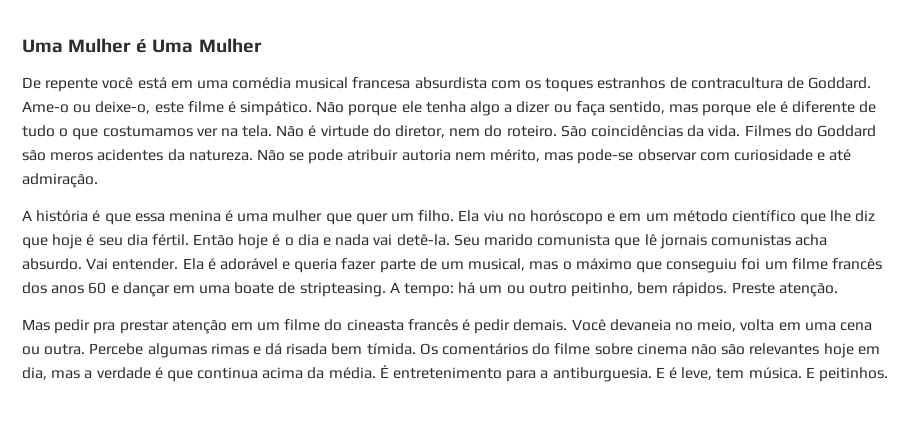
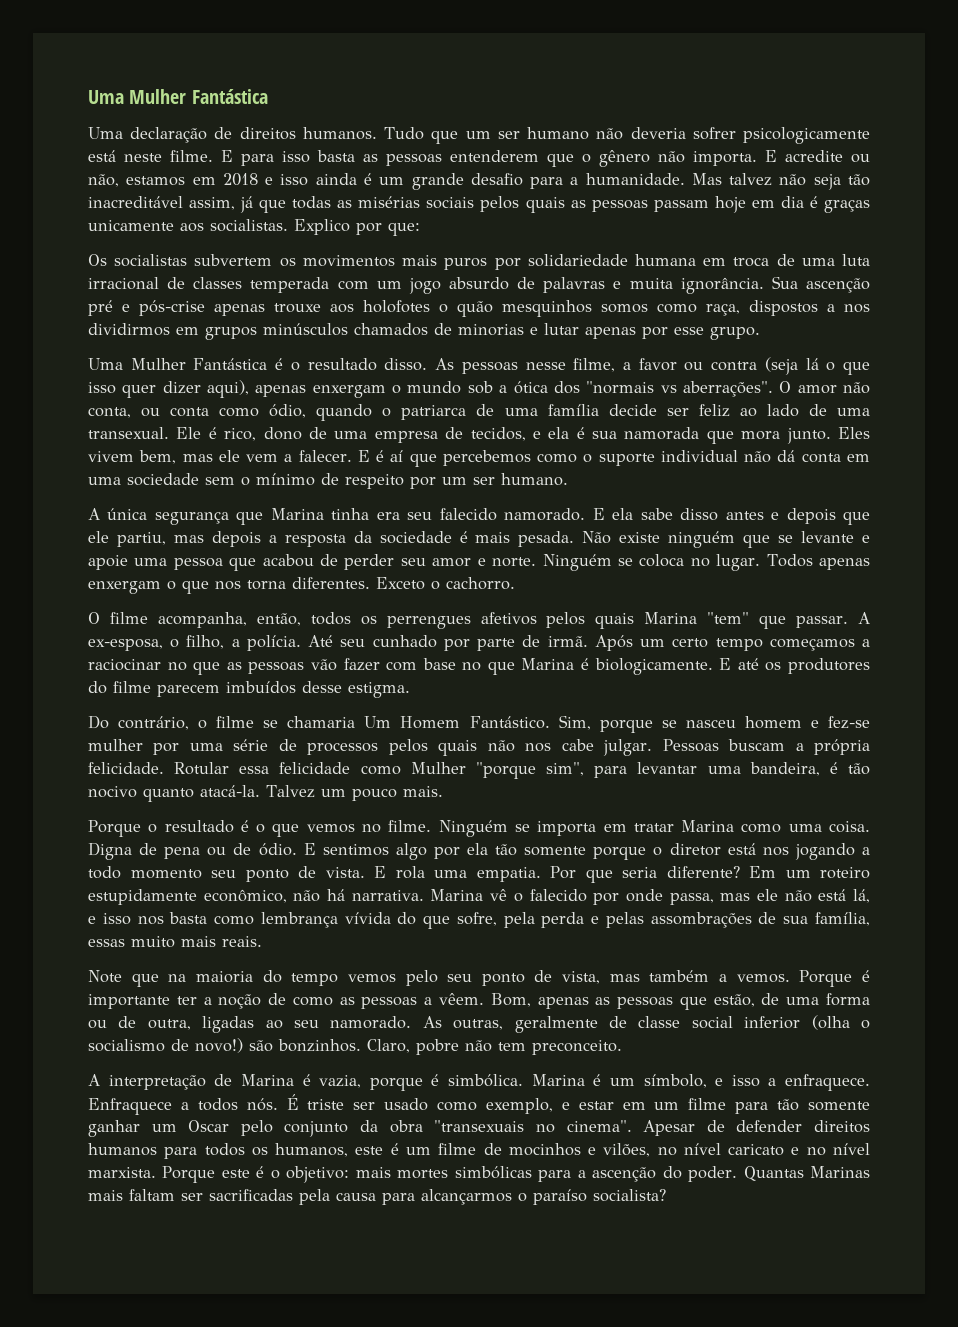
[22,38,262,53] [22,77,872,92] [22,101,877,116] [22,125,876,140] [22,149,852,164] [22,173,98,188] [22,210,876,225] [22,234,828,249] [22,258,882,273] [22,282,838,297] [22,319,872,334] [22,343,880,358] [22,365,888,382] Uma Mulher é Uma Mulher // De repente você está em uma comédia musical francesa absurdista com os toques estranhos de contracultura de Goddard. Ame-o ou deixe-o, este filme é simpático. Não porque ele tenha algo a dizer ou faça sentido, mas porque ele é diferente de tudo o que costumamos ver na tela. Não é virtude do diretor, nem do roteiro. São coincidências da vida. Filmes do Goddard são meros acidentes da natureza. Não se pode atribuir autoria nem mérito, mas pode-se observar com curiosidade e até admiração. // A história é que essa menina é uma mulher que quer um filho. Ela viu no horóscopo e em um método científico que lhe diz que hoje é seu dia fértil. Então hoje é o dia e nada vai detê-la. Seu marido comunista que lê jornais comunistas acha absurdo. Vai entender. Ela é adorável e queria fazer parte de um musical, mas o máximo que conseguiu foi um filme francês dos anos 60 e dançar em uma boate de stripteasing. A tempo: há um ou outro peitinho, bem rápidos. Preste atenção. // Mas pedir pra prestar atenção em um filme do cineasta francês é pedir demais. Você devaneia no meio, volta em uma cena ou outra. Percebe algumas rimas e dá risada bem tímida. Os comentários do filme sobre cinema não são relevantes hoje em dia, mas a verdade é que continua acima da média. É entretenimento para a antiburguesia. E é leve, tem música. E peitinhos. -> [88,89,268,104] [88,127,870,144] [88,150,870,167] [88,173,871,190] [88,196,870,213] [88,219,420,236] [88,254,870,270] [88,276,870,294] [88,300,870,317] [88,323,760,340] [88,357,870,375] [88,380,871,398] [88,404,870,421] [88,427,871,444] [88,450,871,467] [88,473,568,489] [88,508,871,525] [88,531,871,548] [88,554,870,571] [88,577,515,594] [88,612,870,629] [88,635,871,651] [88,658,870,675] [88,681,410,698] [88,715,871,733] [88,739,871,756] [88,762,870,779] [88,785,443,802] [88,820,870,837] [88,842,870,860] [88,866,870,883] [88,889,870,905] [88,912,870,929] [88,936,262,948] [88,970,870,987] [88,993,871,1010] [88,1015,870,1033] [88,1038,622,1055] [88,1074,870,1091] [88,1094,870,1115] [88,1120,871,1137] [88,1143,871,1159] [88,1166,871,1183] [88,1189,666,1205] Uma Mulher Fantástica // Uma declaração de direitos humanos. Tudo que um ser humano não deveria sofrer psicologicamente está neste filme. E para isso basta as pessoas entenderem que o gênero não importa. E acredite ou não, estamos em 2018 e isso ainda é um grande desafio para a humanidade. Mas talvez não seja tão inacreditável assim, já que todas as misérias sociais pelos quais as pessoas passam hoje em dia é graças unicamente aos socialistas. Explico por que: // Os socialistas subvertem os movimentos mais puros por solidariedade humana em troca de uma luta irracional de classes temperada com um jogo absurdo de palavras e muita ignorância. Sua ascenção pré e pós-crise apenas trouxe aos holofotes o quão mesquinhos somos como raça, dispostos a nos dividirmos em grupos minúsculos chamados de minorias e lutar apenas por esse grupo. // Uma Mulher Fantástica é o resultado disso. As pessoas nesse filme, a favor ou contra (seja lá o que isso quer dizer aqui), apenas enxergam o mundo sob a ótica dos "normais vs aberrações". O amor não conta, ou conta como ódio, quando o patriarca de uma família decide ser feliz ao lado de uma transexual. Ele é rico, dono de uma empresa de tecidos, e ela é sua namorada que mora junto. Eles vivem bem, mas ele vem a falecer. E é aí que percebemos como o suporte individual não dá conta em uma sociedade sem o mínimo de respeito por um ser humano. // A única segurança que Marina tinha era seu falecido namorado. E ela sabe disso antes e depois que ele partiu, mas depois a resposta da sociedade é mais pesada. Não existe ninguém que se levante e apoie uma pessoa que acabou de perder seu amor e norte. Ninguém se coloca no lugar. Todos apenas enxergam o que nos torna diferentes. Exceto o cachorro. // O filme acompanha, então, todos os perrengues afetivos pelos quais Marina "tem" que passar. A ex-esposa, o filho, a polícia. Até seu cunhado por parte de irmã. Após um certo tempo começamos a raciocinar no que as pessoas vão fazer com base no que Marina é biologicamente. E até os produtores do filme parecem imbuídos desse estigma. // Do contrário, o filme se chamaria Um Homem Fantástico. Sim, porque se nasceu homem e fez-se mulher por uma série de processos pelos quais não nos cabe julgar. Pessoas buscam a própria felicidade. Rotular essa felicidade como Mulher "porque sim", para levantar uma bandeira, é tão nocivo quanto atacá-la. Talvez um pouco mais. // Porque o resultado é o que vemos no filme. Ninguém se importa em tratar Marina como uma coisa. Digna de pena ou de ódio. E sentimos algo por ela tão somente porque o diretor está nos jogando a todo momento seu ponto de vista. E rola uma empatia. Por que seria diferente? Em um roteiro estupidamente econômico, não há narrativa. Marina vê o falecido por onde passa, mas ele não está lá, e isso nos basta como lembrança vívida do que sofre, pela perda e pelas assombrações de sua família, essas muito mais reais. // Note que na maioria do tempo vemos pelo seu ponto de vista, mas também a vemos. Porque é importante ter a noção de como as pessoas a vêem. Bom, apenas as pessoas que estão, de uma forma ou de outra, ligadas ao seu namorado. As outras, geralmente de classe social inferior (olha o socialismo de novo!) são bonzinhos. Claro, pobre não tem preconceito. // A interpretação de Marina é vazia, porque é simbólica. Marina é um símbolo, e isso a enfraquece. Enfraquece a todos nós. É triste ser usado como exemplo, e estar em um filme para tão somente ganhar um Oscar pelo conjunto da obra "transexuais no cinema". Apesar de defender direitos humanos para todos os humanos, este é um filme de mocinhos e vilões, no nível caricato e no nível marxista. Porque este é o objetivo: mais mortes simbólicas para a ascenção do poder. Quantas Marinas mais faltam ser sacrificadas pela causa para alcançarmos o paraíso socialista?

